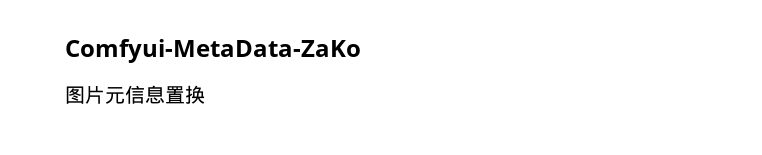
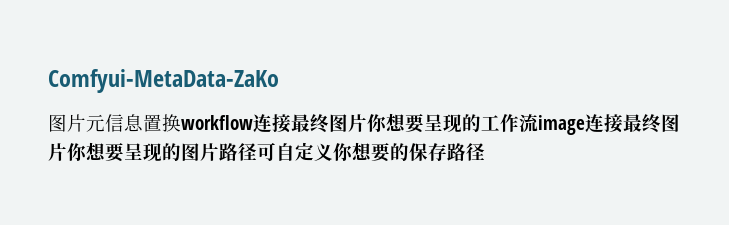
(205, 94) none -> [181,113,680,135] [48,142,485,162] workflow连接最终图片你想要呈现的工作流image连接最终图片你想要呈现的图片路径可自定义你想要的保存路径

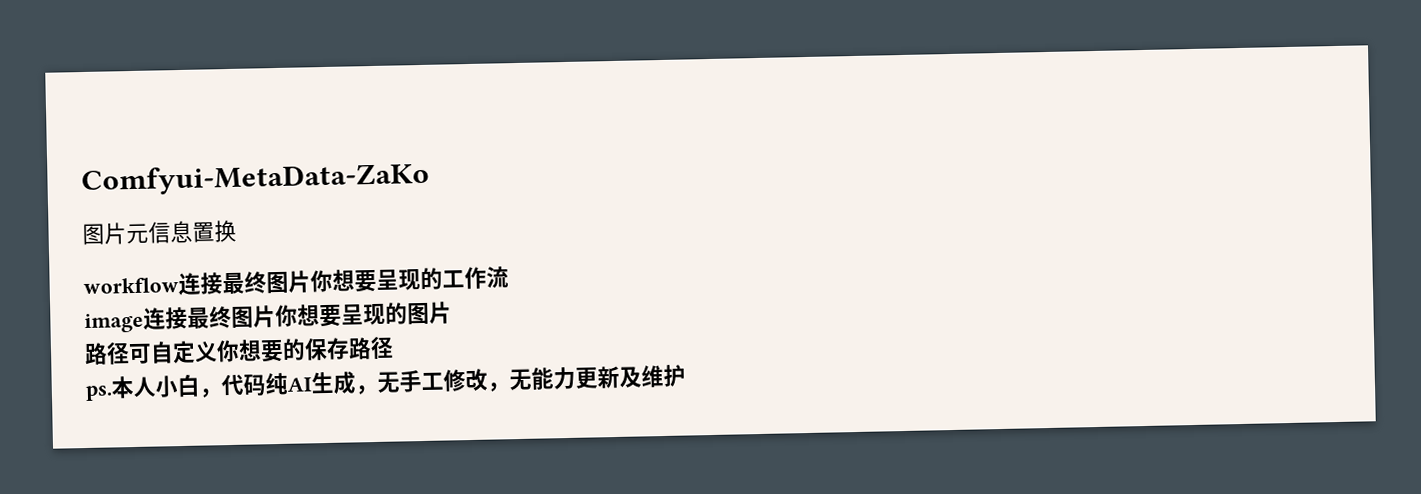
(181, 123) none -> (237, 231) //
(538, 123) none -> (509, 277) //
(219, 152) none -> (452, 312) //
(485, 152) none -> [85,364,686,402] // ps.本人小白，代码纯AI生成，无手工修改，无能力更新及维护

